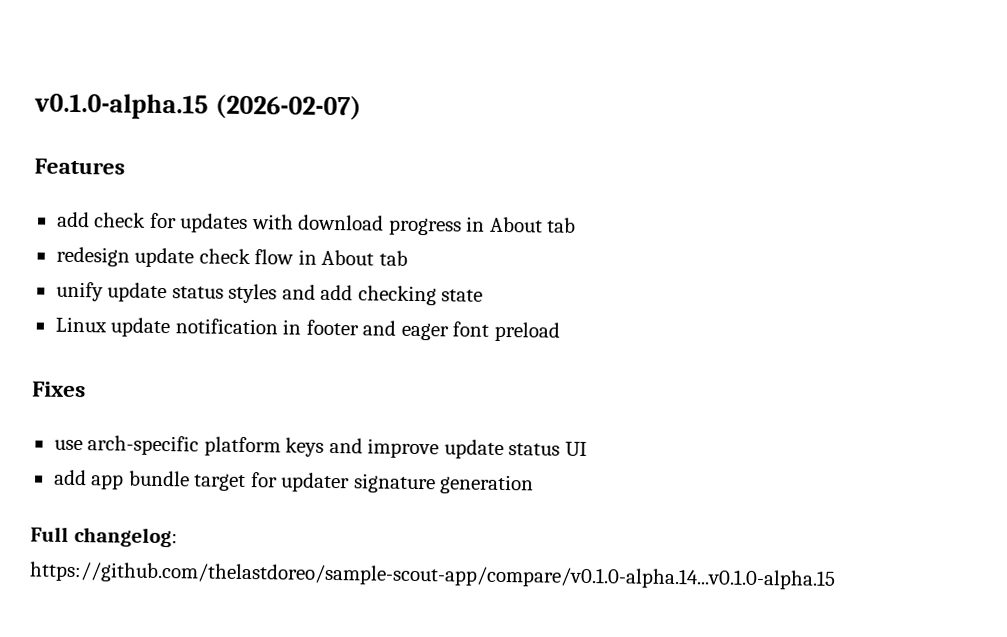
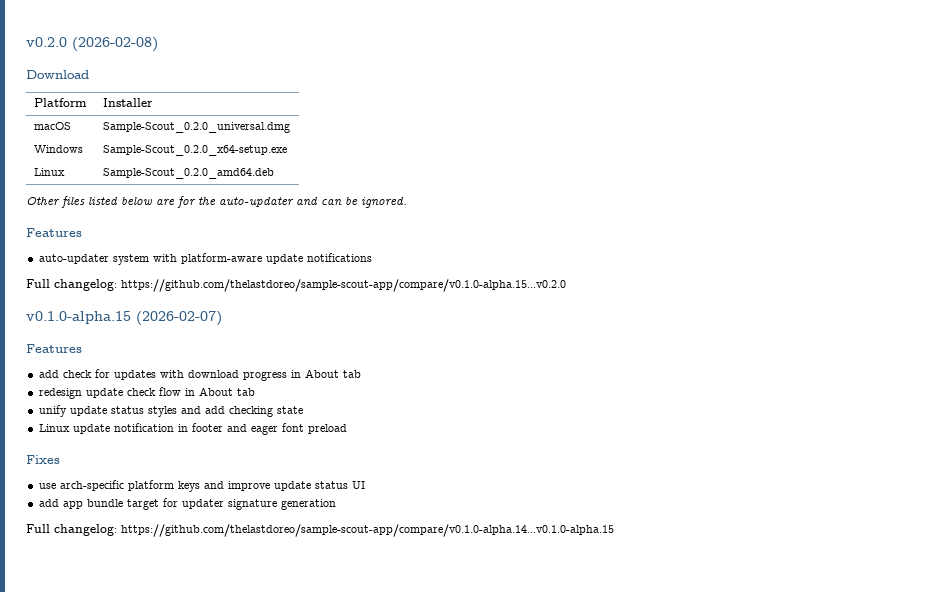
(34, 106) none -> [26,37,158,52] [26,70,89,79] [33,98,87,107] [102,98,153,107] [33,122,71,130] [102,122,290,133] [33,145,83,153] [102,145,287,156] [33,168,65,176] [102,168,274,179] [26,196,407,208] [26,228,82,237] [38,253,372,265] [26,279,566,292] v0.2.0 (2026-02-08) // Download // Platform | Installer // macOS | Sample-Scout_0.2.0_universal.dmg // Windows | Sample-Scout_0.2.0_x64-setup.exe // Linux | Sample-Scout_0.2.0_amd64.deb // Other files listed below are for the auto-updater and can be ignored. // Features // auto-updater system with platform-aware update notifications // Full changelog: https://github.com/thelastdoreo/sample-scout-app/compare/v0.1.0-alpha.15...v0.2.0 //

